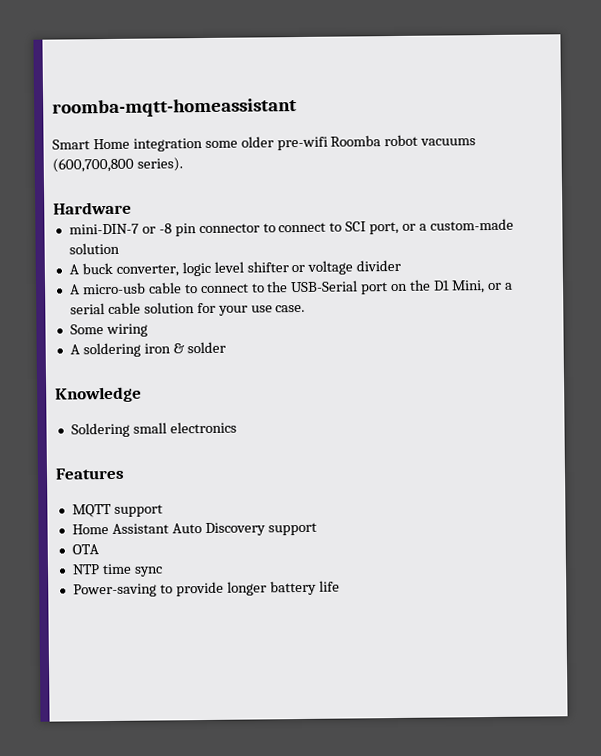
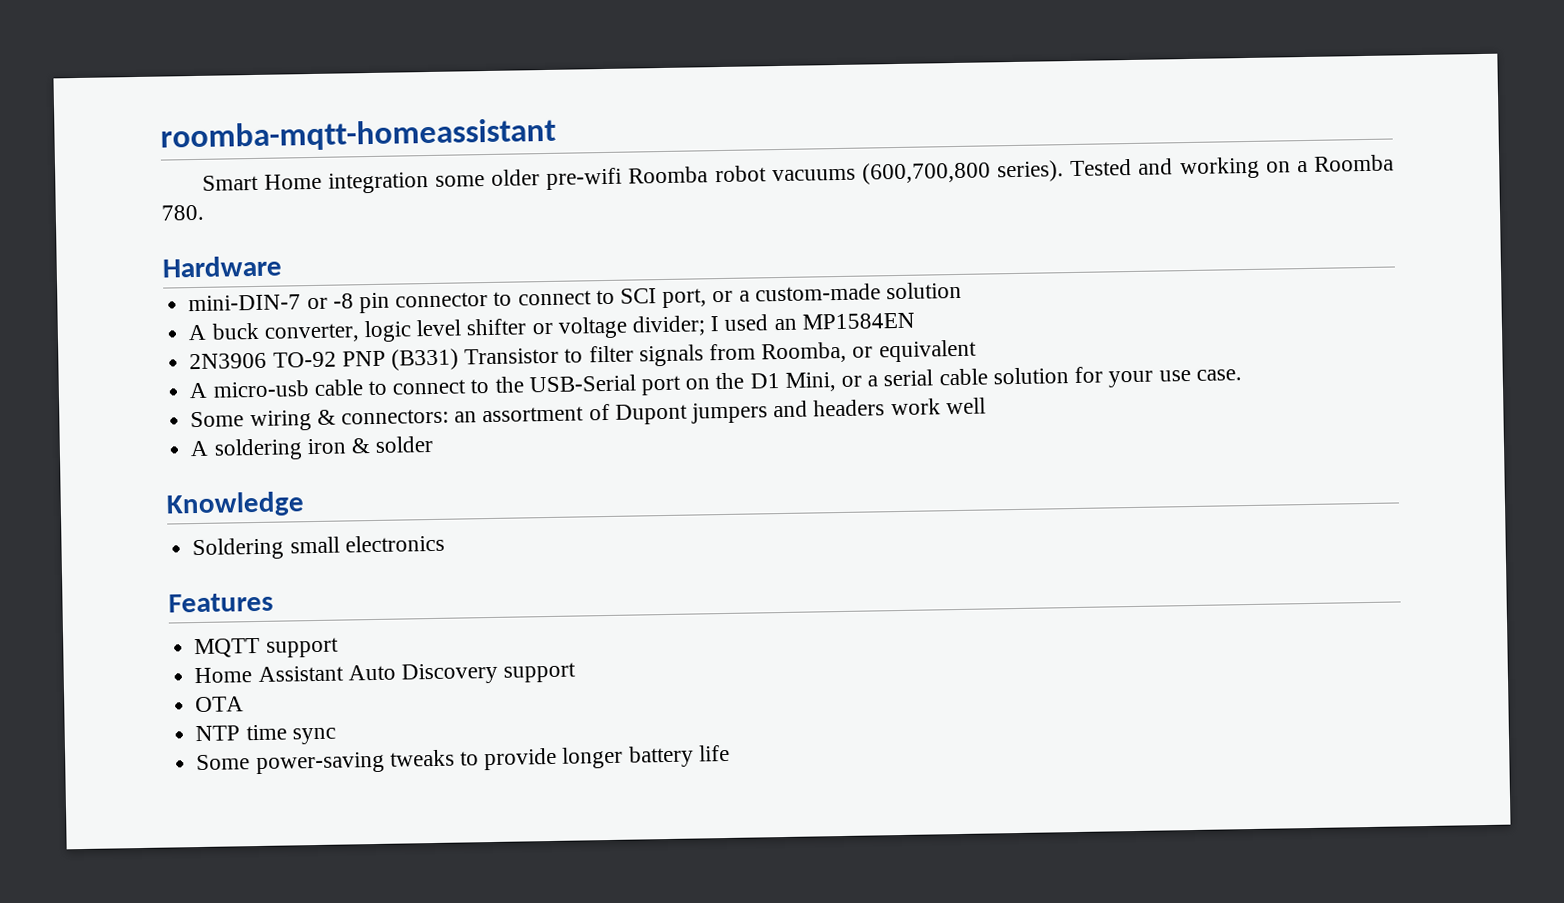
(183, 164) none -> [1070,154,1394,180] [161,204,204,221] Tested and working on a Roomba 780.
[356,259,402,272] divider -> [631,312,915,337] [189,339,977,371] divider; I used an MP1584EN // 2N3906 TO-92 PNP (B331) Transistor to filter signals from Roomba, or equivalent
(148, 330) none -> [316,397,986,425] & connectors: an assortment of Dupont jumpers and headers work well
[72,583,157,598] Power-saving -> [196,749,455,775] Some power-saving tweaks

